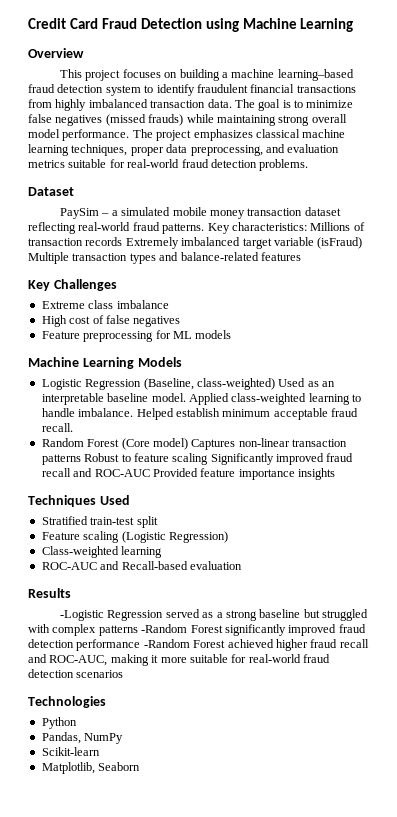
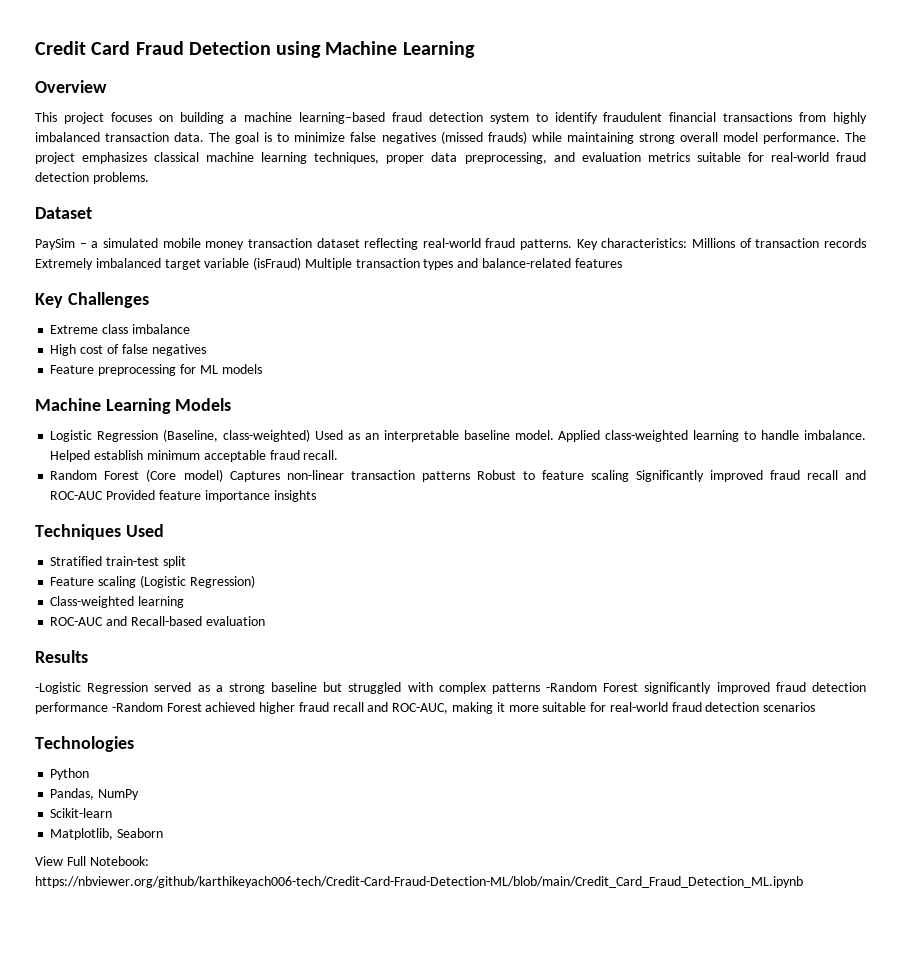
(141, 766) none -> [35,856,149,866] [35,876,803,888] // View Full Notebook: https://nbviewer.org/github/karthikeyach006-tech/Credit-Card-Fraud-Detection-ML/blob/main/Credit_Card_Fraud_Detection_ML.ipynb

